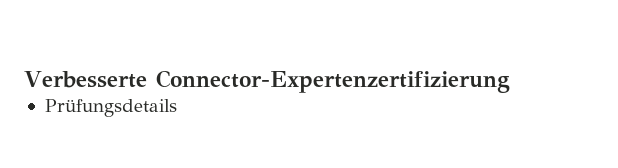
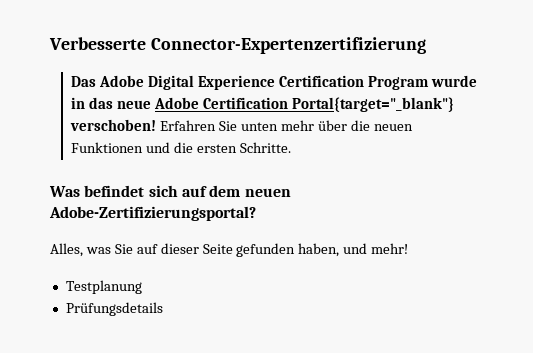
(510, 81) none -> [71,75,477,90] [71,97,454,112] [70,119,413,131] [71,142,291,153] [49,185,291,197] [49,206,256,221] [50,243,409,257] [65,280,142,294] // Das Adobe Digital Experience Certification Program wurde in das neue Adobe Certification Portal{target="_blank"} verschoben! Erfahren Sie unten mehr über die neuen Funktionen und die ersten Schritte. // Was befindet sich auf dem neuen Adobe-Zertifizierungsportal? // Alles, was Sie auf dieser Seite gefunden haben, und mehr! // Testplanung

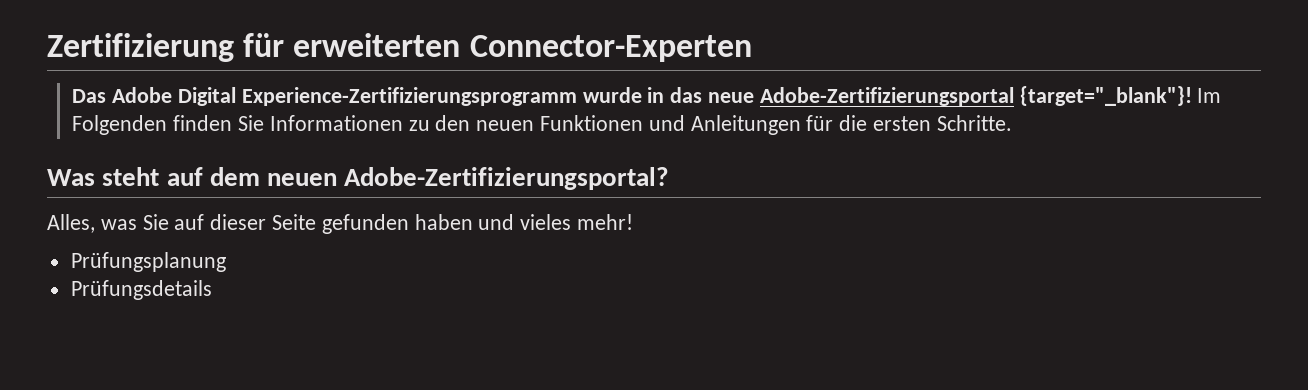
[49,37,426,54] Verbesserte Connector-Expertenzertifizierung -> [47,33,752,62] Zertifizierung für erweiterten Connector-Experten
[197,75,429,90] Experience Certification Program -> [241,87,577,106] Experience-Zertifizierungsprogramm
[153,97,454,112] [70,119,370,131] Adobe Certification Portal{target="_blank"} verschoben! Erfahren Sie unten mehr über die -> [759,86,1222,106] [72,115,471,135] Adobe-Zertifizierungsportal {target="_blank"}! Im Folgenden finden Sie Informationen zu den
(171, 147) none -> [690,115,834,135] Anleitungen für
[84,185,178,197] befindet sich -> [102,167,160,186] steht
[298,243,368,257] haben, und -> [414,214,572,230] haben und vieles
[65,280,142,294] Testplanung -> [70,252,226,272] Prüfungsplanung

